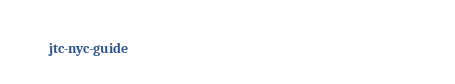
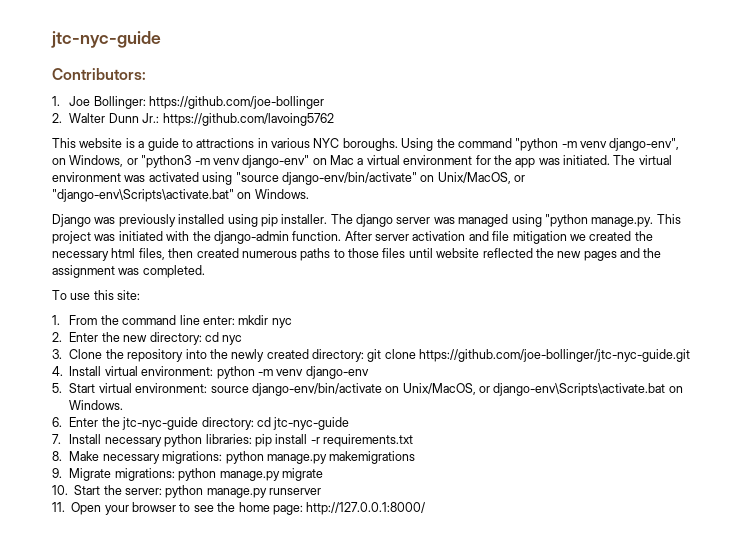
[48,42,128,56] jtc-nyc-guide -> [51,31,161,48] [52,68,146,80] [52,96,325,109] [52,113,334,126] [52,138,680,151] [52,155,672,168] [52,172,525,185] [52,189,309,202] [52,214,681,227] [52,231,653,244] [52,248,662,261] [52,265,205,278] [52,290,141,300] [52,315,292,328] [52,332,243,345] [52,349,691,362] [52,366,369,379] [52,383,683,396] [69,400,124,410] [52,417,350,430] [52,434,414,447] [52,451,416,464] [52,468,323,481] [52,485,322,498] [52,502,426,515] jtc-nyc-guide // Contributors: // 1. Joe Bollinger: https://github.com/joe-bollinger // 2. Walter Dunn Jr.: https://github.com/lavoing5762 // This website is a guide to attractions in various NYC boroughs. Using the command "python -m venv django-env", on Windows, or "python3 -m venv django-env" on Mac a virtual environment for the app was initiated. The virtual environment was activated using "source django-env/bin/activate" on Unix/MacOS, or "django-env\Scripts\activate.bat" on Windows. // Django was previously installed using pip installer. The django server was managed using "python manage.py. This project was initiated with the django-admin function. After server activation and file mitigation we created the necessary html files, then created numerous paths to those files until website reflected the new pages and the assignment was completed. // To use this site: // 1. From the command line enter: mkdir nyc // 2. Enter the new directory: cd nyc // 3. Clone the repository into the newly created directory: git clone https://github.com/joe-bollinger/jtc-nyc-guide.git // 4. Install virtual environment: python -m venv django-env // 5. Start virtual environment: source django-env/bin/activate on Unix/MacOS, or django-env\Scripts\activate.bat on Windows. // 6. Enter the jtc-nyc-guide directory: cd jtc-nyc-guide // 7. Install necessary python libraries: pip install -r requirements.txt // 8. Make necessary migrations: python manage.py makemigrations // 9. Migrate migrations: python manage.py migrate // 10. Start the server: python manage.py runserver // 11. Open your browser to see the home page: http://127.0.0.1:8000/

